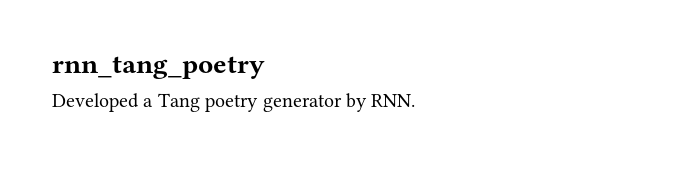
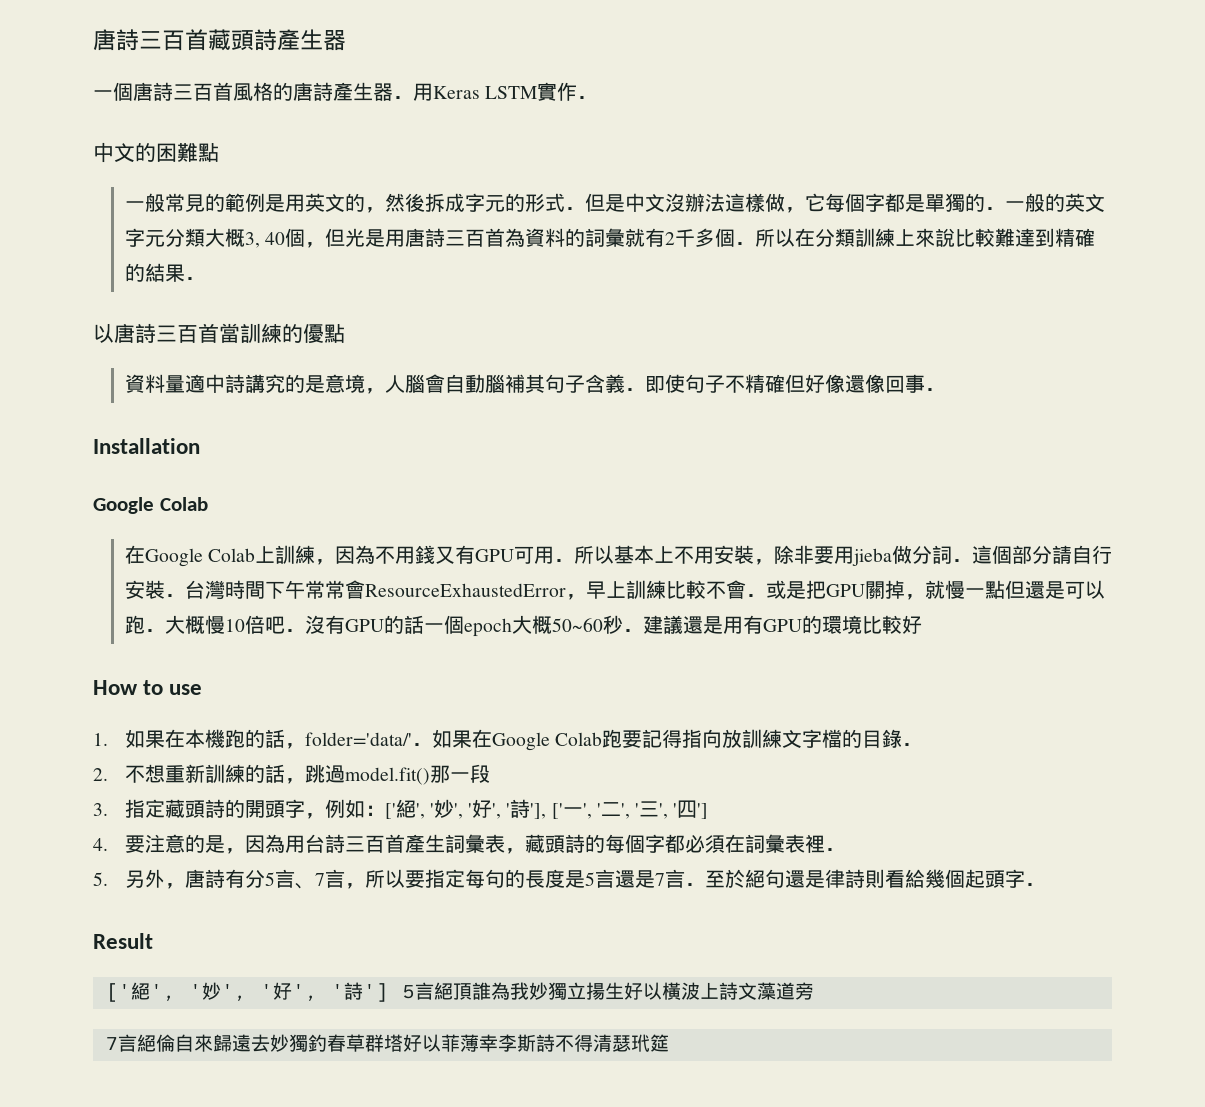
[52,56,265,79] [52,93,416,112] rnn_tang_poetry // Developed a Tang poetry generator by RNN. -> [93,29,346,51] [93,82,598,101] [93,142,219,163] [124,193,1105,213] [124,228,1095,248] [124,263,205,282] [93,323,345,344] [124,374,945,394] [93,438,200,454] [93,497,208,514] [124,545,1112,567] [124,580,1105,600] [124,615,922,637] [93,680,203,695] [93,729,922,751] [93,764,490,785] [93,799,709,819] [93,834,845,854] [93,869,1045,889] [93,933,153,949] [104,982,814,1002] [104,1034,669,1052] 唐詩三百首藏頭詩產生器 // 一個唐詩三百首風格的唐詩產生器．用Keras LSTM實作． // 中文的困難點 // 一般常見的範例是用英文的，然後拆成字元的形式．但是中文沒辦法這樣做，它每個字都是單獨的．一般的英文字元分類大概3, 40個，但光是用唐詩三百首為資料的詞彙就有2千多個．所以在分類訓練上來說比較難達到精確的結果． // 以唐詩三百首當訓練的優點 // 資料量適中詩講究的是意境，人腦會自動腦補其句子含義．即使句子不精確但好像還像回事． // Installation // Google Colab // 在Google Colab上訓練，因為不用錢又有GPU可用．所以基本上不用安裝，除非要用jieba做分詞．這個部分請自行安裝．台灣時間下午常常會ResourceExhaustedError，早上訓練比較不會．或是把GPU關掉，就慢一點但還是可以跑．大概慢10倍吧．沒有GPU的話一個epoch大概50~60秒．建議還是用有GPU的環境比較好 // How to use // 1.如果在本機跑的話，folder='data/'．如果在Google Colab跑要記得指向放訓練文字檔的目錄． // 2.不想重新訓練的話，跳過model.fit()那一段 // 3.指定藏頭詩的開頭字，例如：['絕', '妙', '好', '詩'], ['一', '二', '三', '四'] // 4.要注意的是，因為用台詩三百首產生詞彙表，藏頭詩的每個字都必須在詞彙表裡． // 5.另外，唐詩有分5言、7言，所以要指定每句的長度是5言還是7言．至於絕句還是律詩則看給幾個起頭字． // Result // ['絕', '妙', '好', '詩'] 5言絕頂誰為我妙獨立揚生好以橫波上詩文藻道旁 // 7言絕倫自來歸遠去妙獨釣春草群塔好以菲薄幸李斯詩不得清瑟玳筵

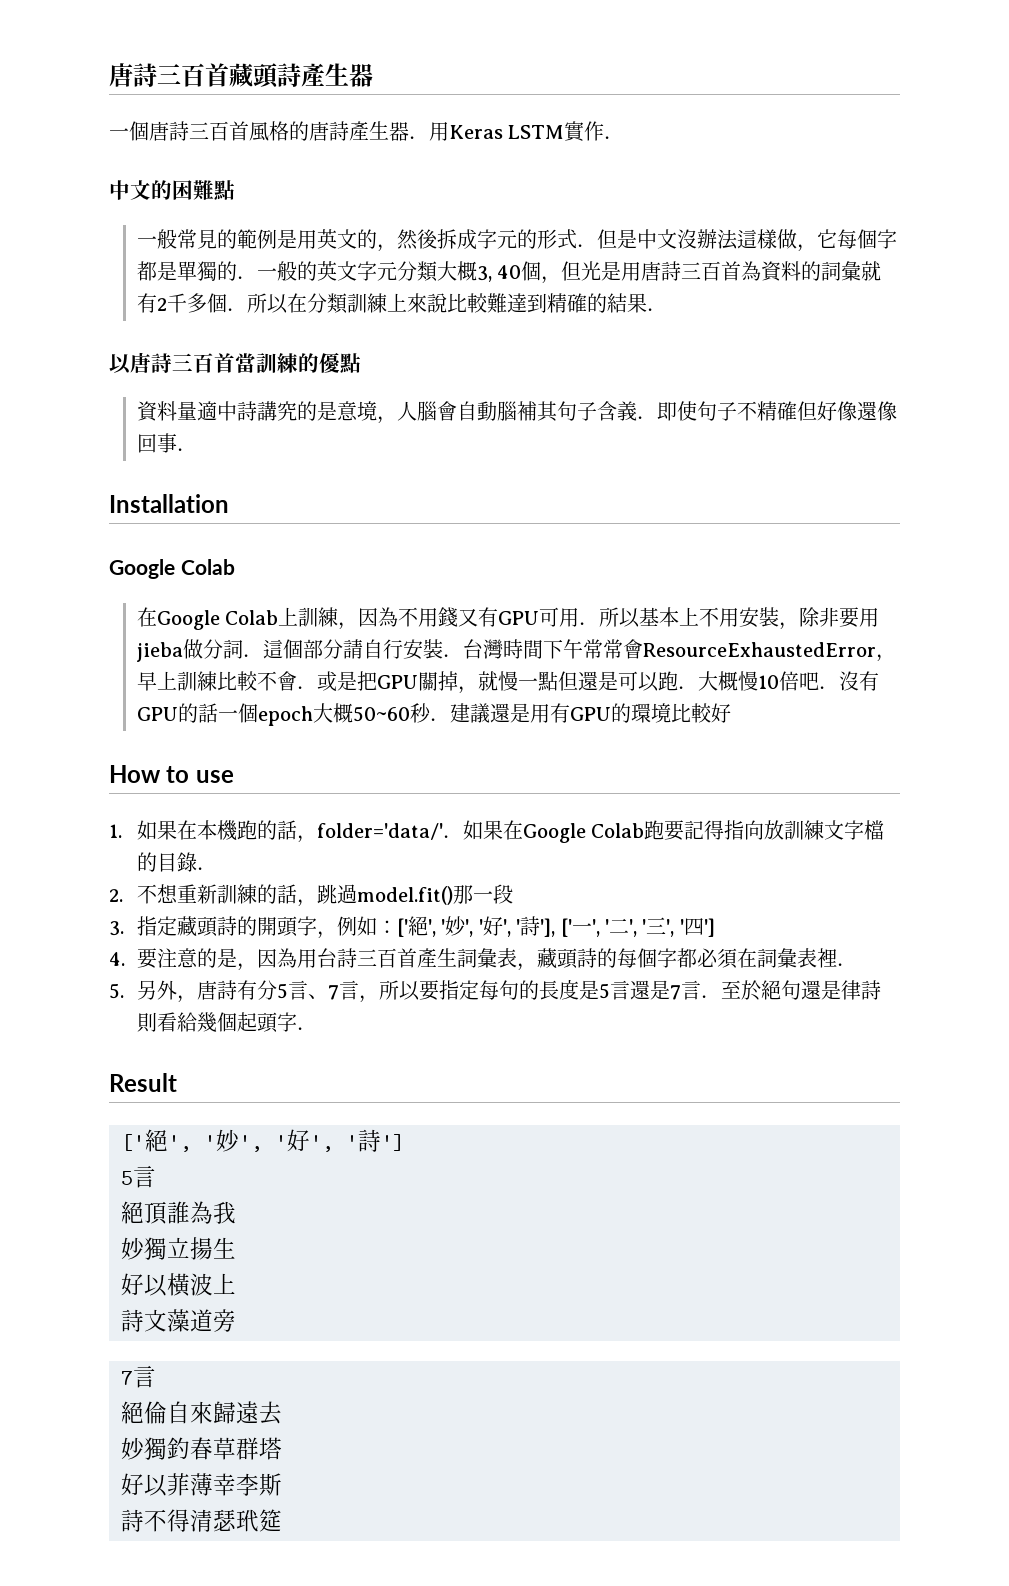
[401,982,434,1000] 5言 -> [121,1165,156,1188] // 5言 //
(529, 991) none -> (236, 1212) //
(624, 991) none -> (236, 1248) //
(719, 990) none -> (236, 1283) //
(137, 1043) none -> (156, 1376) //
(270, 1043) none -> (282, 1413) //
(403, 1043) none -> (282, 1448) //
(536, 1043) none -> (282, 1484) //

